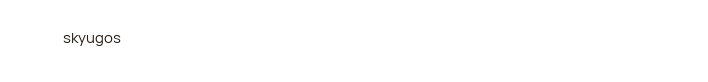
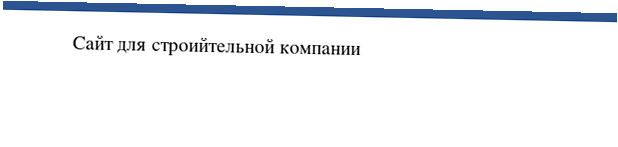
[63,33,121,46] skyugos -> [72,34,361,59] Сайт для строийтельной компании

